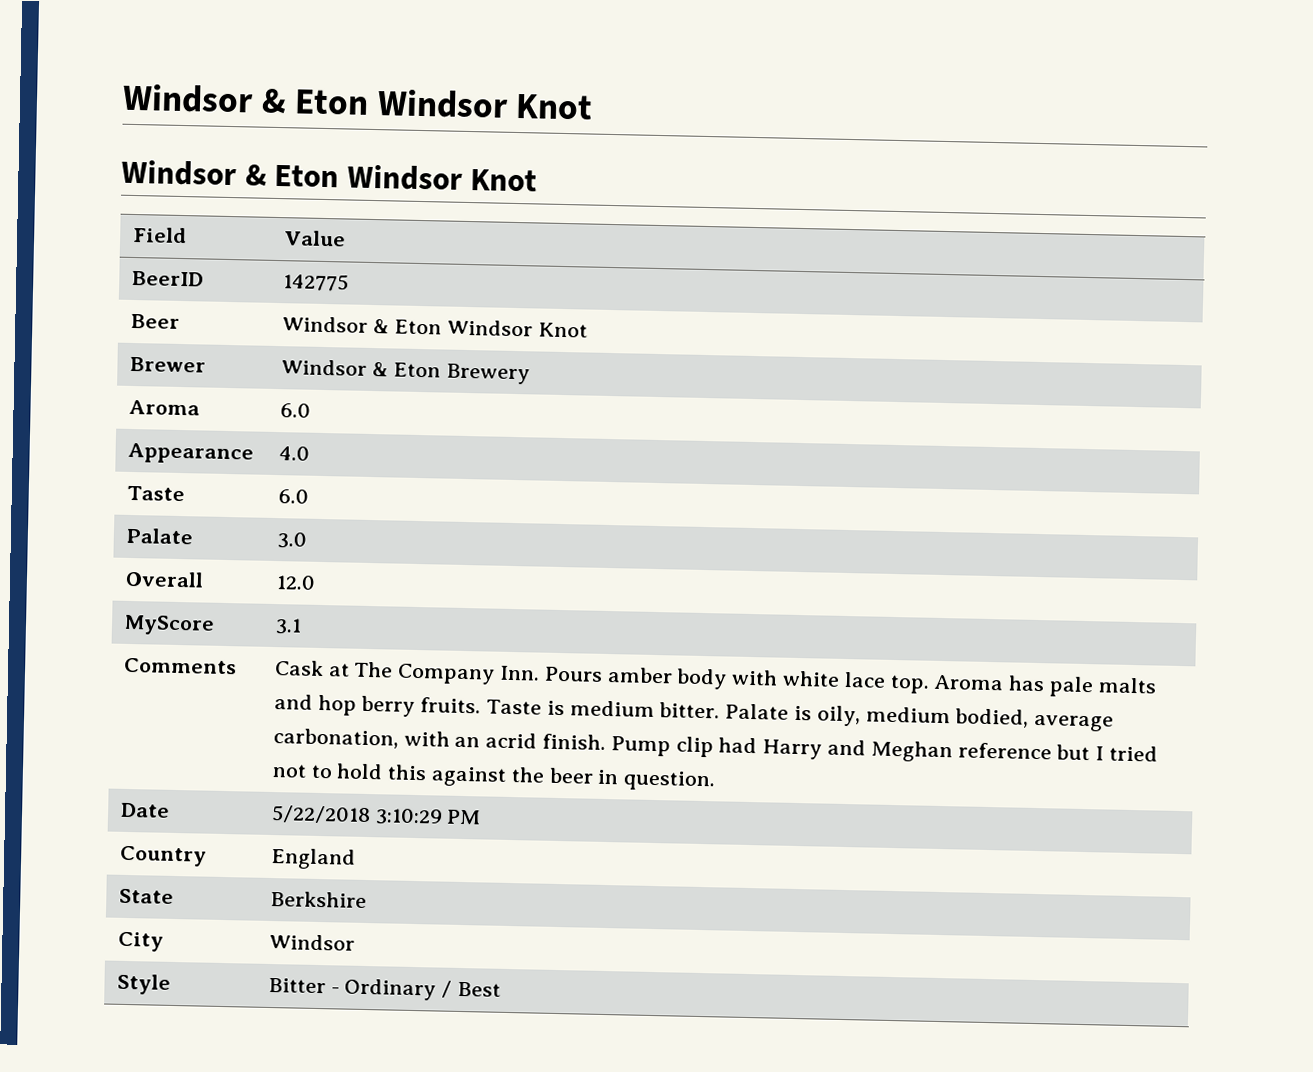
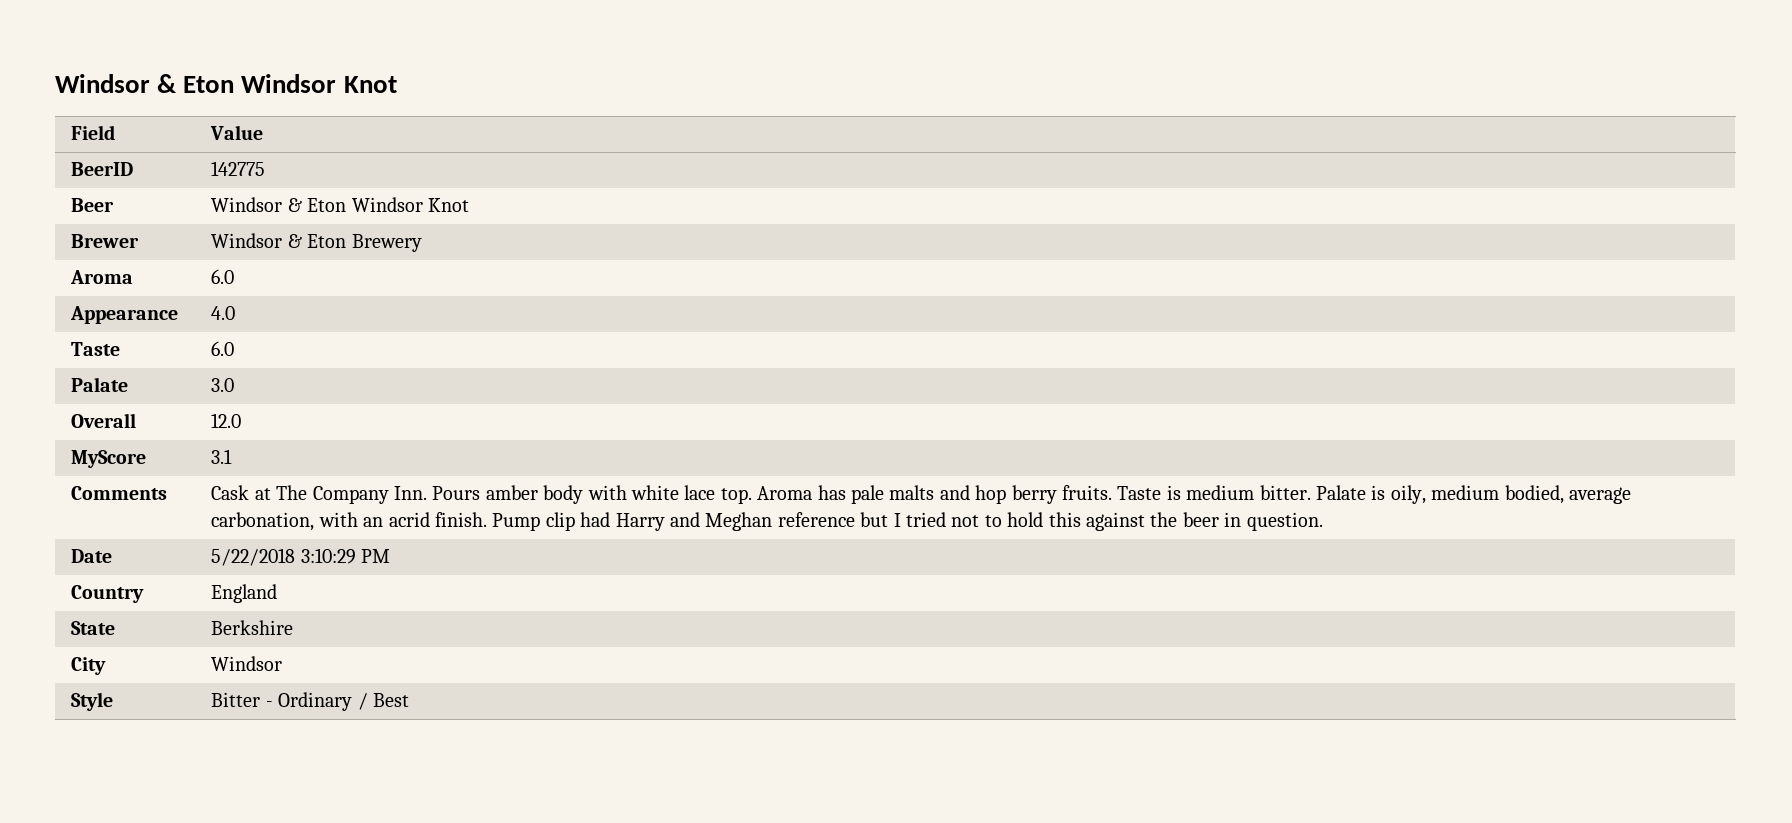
[122,83,594,120] [121,159,538,192] Windsor & Eton Windsor Knot // Windsor & Eton Windsor Knot -> [55,74,397,93] Windsor & Eton Windsor Knot

